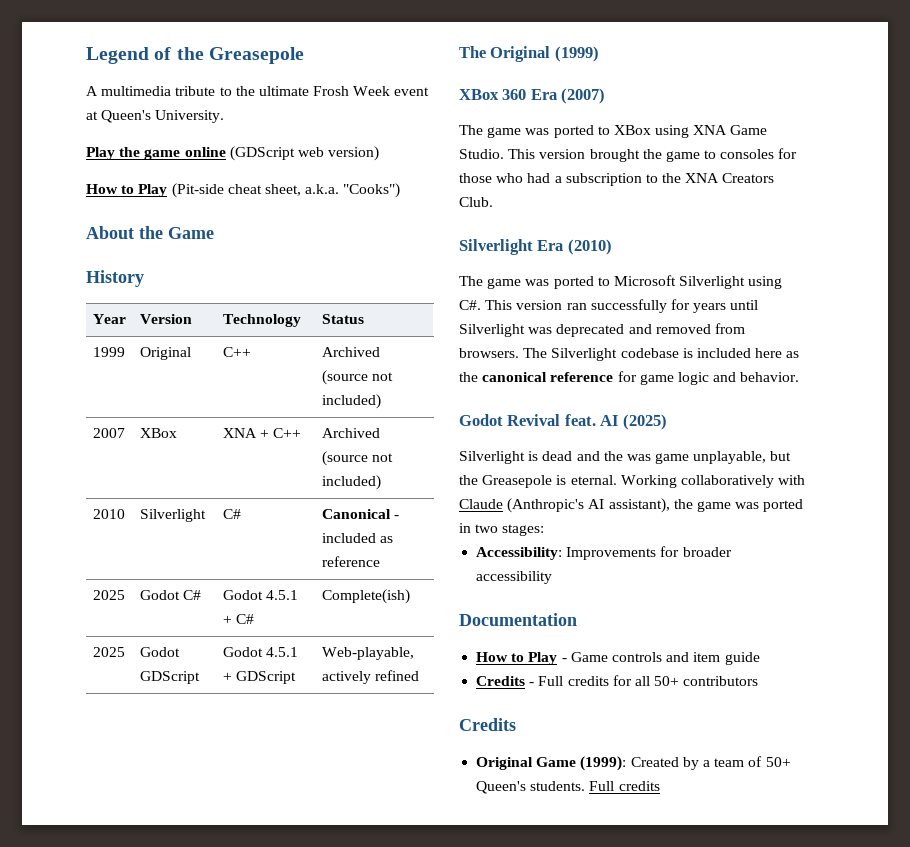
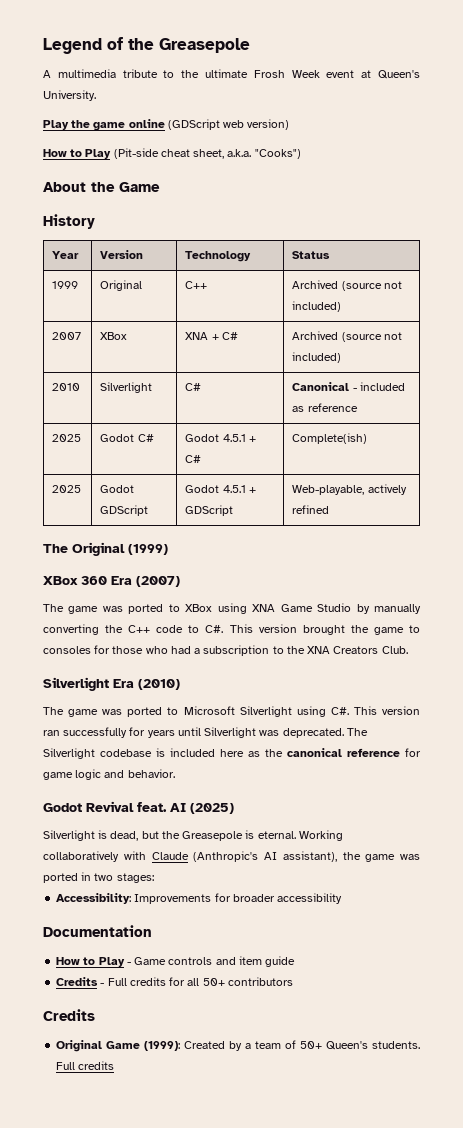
[273,428,302,438] C++ -> [221,332,238,340] C#
[459,149,504,159] Studio. -> [317,603,421,614] [43,624,224,635] Studio by manually converting the C++ code to C#.
[556,323,745,337] [459,348,519,358] deprecated and removed from browsers. -> [282,728,344,738] deprecated.
[542,451,767,464] dead and the was game unplayable, -> [110,831,139,841] dead,

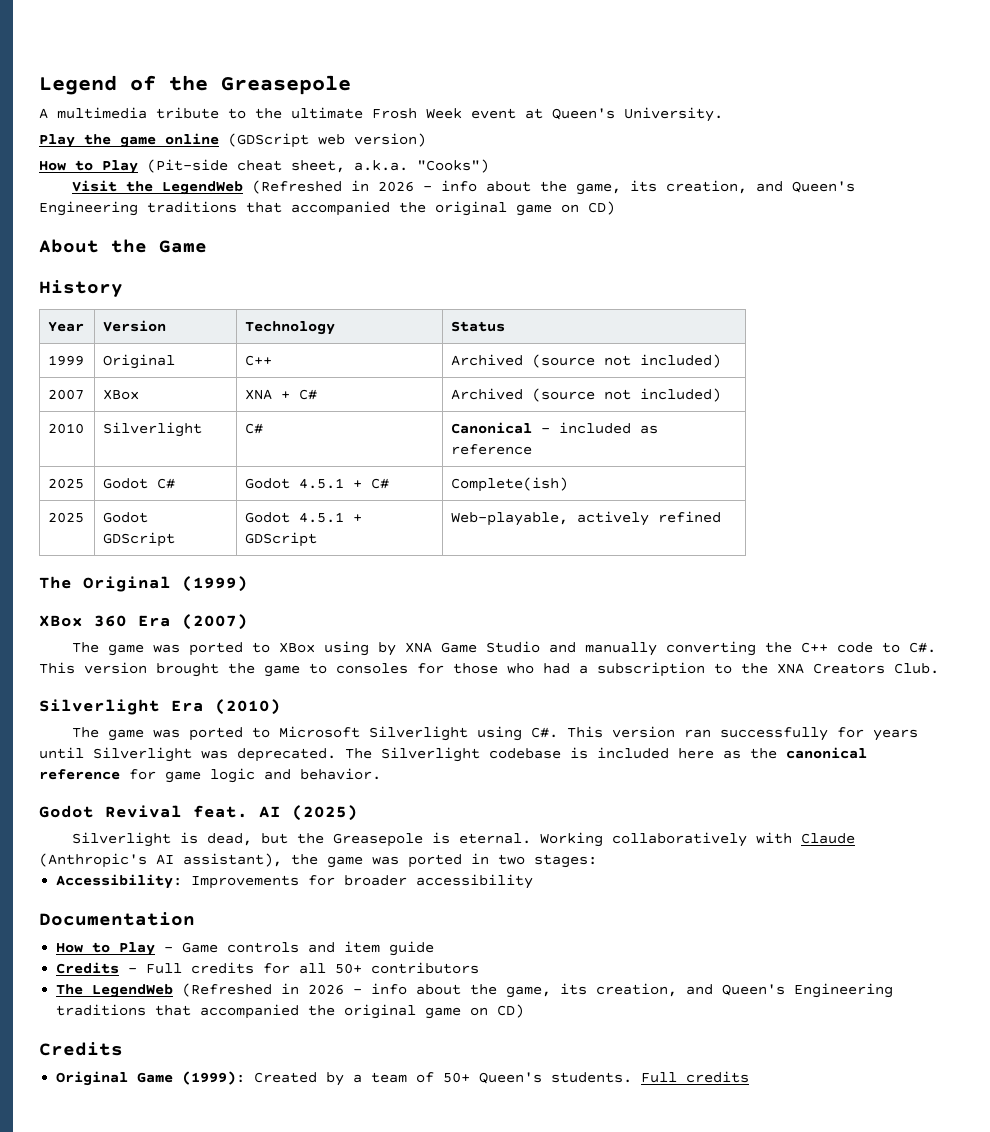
(301, 154) none -> [71,180,855,195] [39,201,615,216] // Visit the LegendWeb (Refreshed in 2026 - info about the game, its creation, and Queen's Engineering traditions that accompanied the original game on CD)
(247, 608) none -> [377,642,396,656] by
[356,604,370,614] by -> [548,642,576,653] and
(293, 981) none -> [56,983,894,998] [56,1004,525,1019] // The LegendWeb (Refreshed in 2026 - info about the game, its creation, and Queen's Engineering traditions that accompanied the original game on CD)

